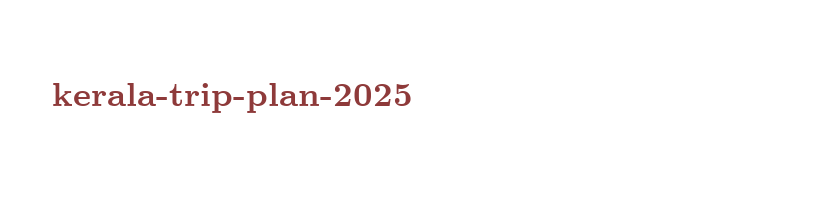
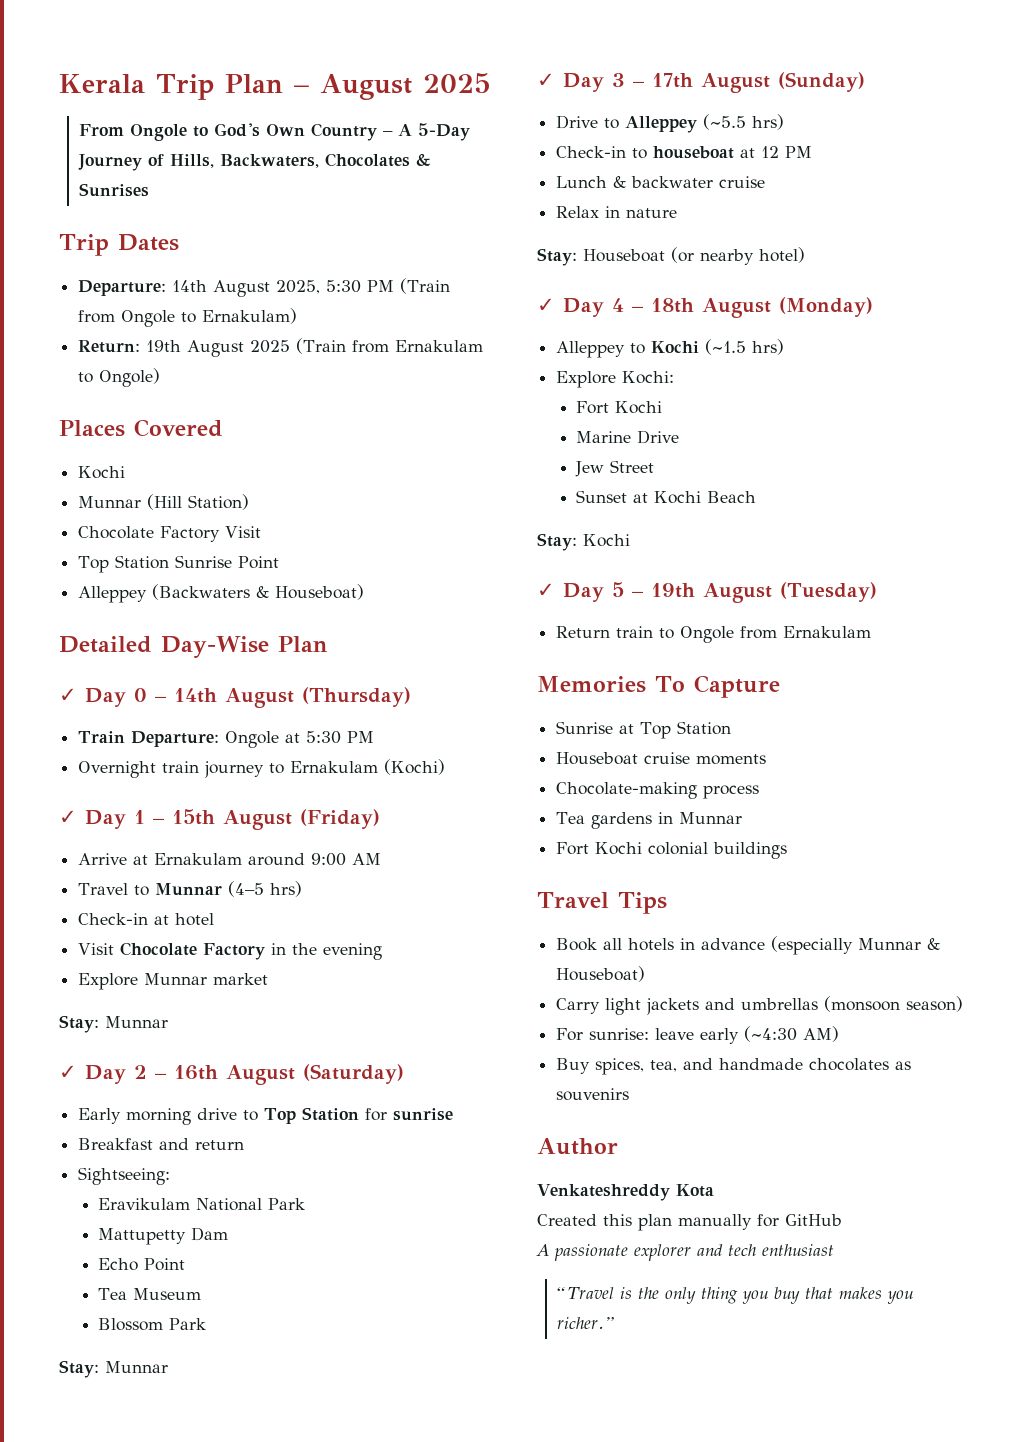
[52,83,413,113] kerala-trip-plan-2025 -> [59,73,491,100] [79,123,471,141] [78,153,432,171] [79,183,150,197] [59,234,179,256] [78,278,451,297] [78,308,298,327] [78,338,484,357] [78,368,161,387] [59,419,223,437] [78,466,126,479] [78,494,250,510] [78,526,262,542] [78,555,280,573] [78,584,365,603] [59,636,328,658] [59,687,411,708] [78,731,375,748] [78,759,446,778] [59,809,380,830] [78,853,382,866] [78,881,303,897] [78,913,215,926] [78,942,383,960] [78,973,269,990] [59,1015,168,1033] [59,1064,404,1085] [78,1107,454,1125] [78,1138,245,1150] [78,1167,171,1185] [98,1198,306,1211] [98,1227,229,1245] [98,1258,186,1271] [98,1288,202,1300] [98,1318,207,1331] [59,1360,168,1378] [537,72,865,93] [556,114,785,133] [556,146,813,159] [556,176,766,188] [556,206,678,218] [537,247,805,266] [537,297,873,318] [556,339,785,358] [556,371,675,388] [576,401,663,414] [576,430,680,444] [575,460,655,477] [576,490,757,504] [537,533,630,551] [537,582,877,603] [556,626,872,643] [537,675,780,698] [556,721,732,739] [556,752,767,765] [556,782,760,799] [556,812,743,829] [556,842,788,859] [537,892,667,914] [556,936,941,955] [556,966,646,982] [556,996,964,1015] [556,1026,840,1044] [556,1058,912,1075] [556,1088,630,1101] [537,1138,618,1155] [537,1184,714,1201] [537,1214,842,1231] [536,1244,834,1261] [557,1287,914,1304] [557,1317,615,1329] Kerala Trip Plan – August 2025 // From Ongole to God's Own Country – A 5-Day Journey of Hills, Backwaters, Chocolates & Sunrises // Trip Dates // Departure: 14th August 2025, 5:30 PM (Train from Ongole to Ernakulam) // Return: 19th August 2025 (Train from Ernakulam to Ongole) // Places Covered // Kochi // Munnar (Hill Station) // Chocolate Factory Visit // Top Station Sunrise Point // Alleppey (Backwaters & Houseboat) // Detailed Day-Wise Plan // ✓ Day 0 – 14th August (Thursday) // Train Departure: Ongole at 5:30 PM // Overnight train journey to Ernakulam (Kochi) // ✓ Day 1 – 15th August (Friday) // Arrive at Ernakulam around 9:00 AM // Travel to Munnar (4–5 hrs) // Check-in at hotel // Visit Chocolate Factory in the evening // Explore Munnar market // Stay: Munnar // ✓ Day 2 – 16th August (Saturday) // Early morning drive to Top Station for sunrise // Breakfast and return // Sightseeing: // Eravikulam National Park // Mattupetty Dam // Echo Point // Tea Museum // Blossom Park // Stay: Munnar // ✓ Day 3 – 17th August (Sunday) // Drive to Alleppey (~5.5 hrs) // Check-in to houseboat at 12 PM // Lunch & backwater cruise // Relax in nature // Stay: Houseboat (or nearby hotel) // ✓ Day 4 – 18th August (Monday) // Alleppey to Kochi (~1.5 hrs) // Explore Kochi: // Fort Kochi // Marine Drive // Jew Street // Sunset at Kochi Beach // Stay: Kochi // ✓ Day 5 – 19th August (Tuesday) // Return train to Ongole from Ernakulam // Memories To Capture // Sunrise at Top Station // Houseboat cruise moments // Chocolate-making process // Tea gardens in Munnar // Fort Kochi colonial buildings // Travel Tips // Book all hotels in advance (especially Munnar & Houseboat) // Carry light jackets and umbrellas (monsoon season) // For sunrise: leave early (~4:30 AM) // Buy spices, tea, and handmade chocolates as souvenirs // Author // Venkateshreddy Kota // Created this plan manually for GitHub // A passionate explorer and tech enthusiast // “Travel is the only thing you buy that makes you richer.”

